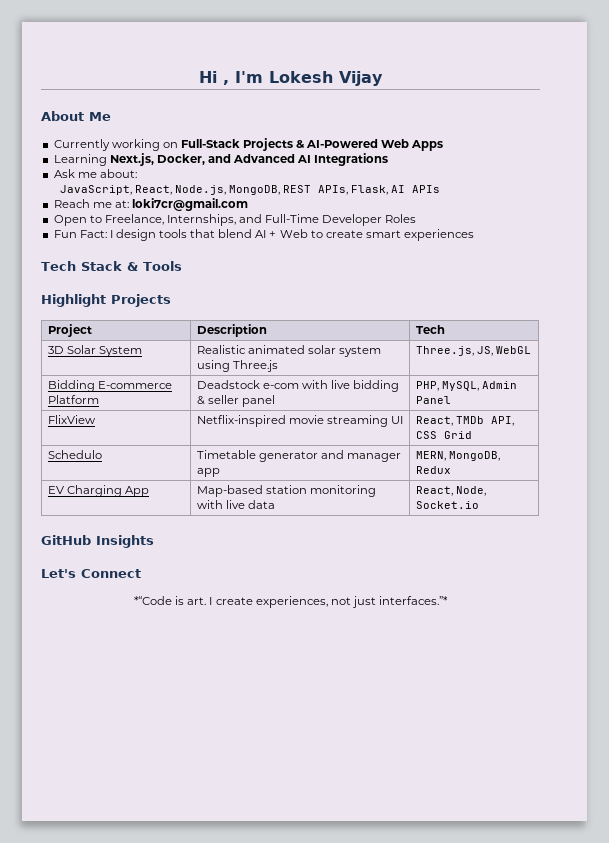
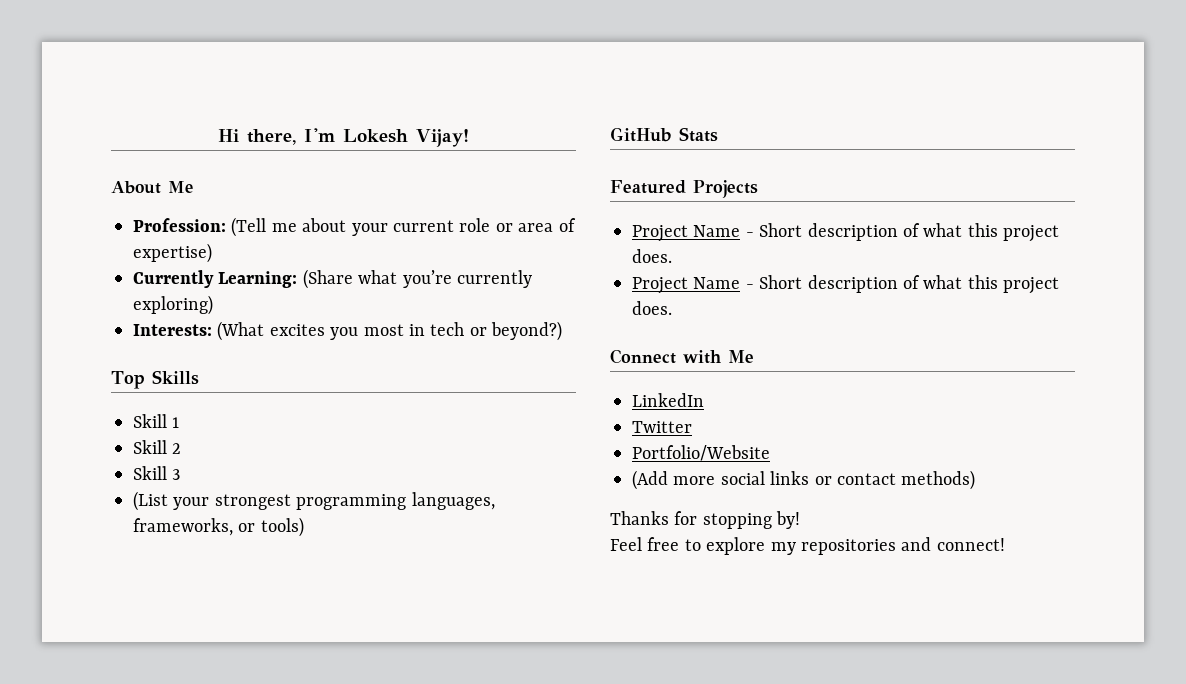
[223,80,229,85] , -> [247,129,296,145] there,
[339,71,383,86] Vijay -> [416,129,469,147] Vijay!
[53,138,444,151] [53,153,389,166] [53,169,137,178] [59,185,441,195] [53,198,248,211] [53,214,417,226] [53,229,475,241] [41,261,182,271] [41,294,171,307] [47,324,92,337] [196,324,267,337] [415,325,445,334] [47,345,142,357] [196,345,382,357] [196,360,278,372] [415,346,531,356] [47,380,172,392] [47,395,99,404] [196,380,400,392] [196,395,275,407] [415,381,517,391] [415,396,451,404] [47,415,96,424] [196,415,404,427] [415,416,514,426] [415,431,472,439] [47,450,102,459] [196,450,402,462] [196,468,220,477] [415,451,500,461] [415,466,451,474] [47,485,149,497] [196,485,376,497] [196,500,275,509] [415,486,486,496] [415,501,479,509] [41,535,154,548] [41,569,141,578] [134,596,448,608] Currently working on Full-Stack Projects & AI-Powered Web Apps // Learning Next.js, Docker, and Advanced AI Integrations // Ask me about: // JavaScript, React, Node.js, MongoDB, REST APIs, Flask, AI APIs // Reach me at: loki7cr@gmail.com // Open to Freelance, Internships, and Full-Time Developer Roles // Fun Fact: I design tools that blend AI + Web to create smart experiences // Tech Stack & Tools // Highlight Projects // Project | Description | Tech // 3D Solar System | Realistic animated solar system using Three.js | Three.js, JS, WebGL // Bidding E-commerce Platform | Deadstock e-com with live bidding & seller panel | PHP, MySQL, Admin Panel // FlixView | Netflix-inspired movie streaming UI | React, TMDb API, CSS Grid // Schedulo | Timetable generator and manager app | MERN, MongoDB, Redux // EV Charging App | Map-based station monitoring with live data | React, Node, Socket.io // GitHub Insights // Let's Connect // *“Code is art. I create experiences, not just interfaces.”* -> [133,217,576,237] [133,243,212,263] [133,269,532,289] [133,295,213,315] [133,321,563,341] [111,370,199,389] [133,414,180,428] [133,440,182,454] [133,466,181,480] [133,491,495,511] [133,517,304,537] [610,127,718,142] [610,180,758,198] [632,223,1060,242] [632,249,672,263] [632,275,1060,294] [632,301,672,315] [610,349,754,364] [632,393,704,407] [632,421,692,433] [632,445,770,461] [632,470,976,490] [610,511,801,529] [610,537,1005,555] Profession: (Tell me about your current role or area of expertise) // Currently Learning: (Share what you’re currently exploring) // Interests: (What excites you most in tech or beyond?) // Top Skills // Skill 1 // Skill 2 // Skill 3 // (List your strongest programming languages, frameworks, or tools) // GitHub Stats // Featured Projects // Project Name - Short description of what this project does. // Project Name - Short description of what this project does. // Connect with Me // LinkedIn // Twitter // Portfolio/Website // (Add more social links or contact methods) // Thanks for stopping by! // Feel free to explore my repositories and connect!

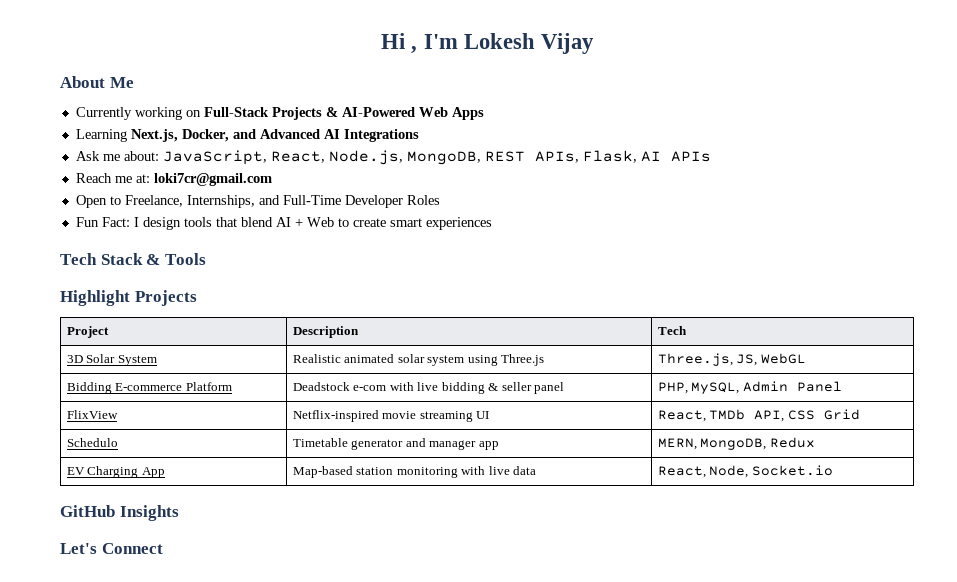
[247,129,296,145] there, -> [411,46,418,54] ,
[416,129,469,147] Vijay! -> [540,33,594,54] Vijay
[133,217,576,237] [133,243,212,263] [133,269,532,289] [133,295,213,315] [133,321,563,341] [111,370,199,389] [133,414,180,428] [133,440,182,454] [133,466,181,480] [133,491,495,511] [133,517,304,537] [610,127,718,142] [610,180,758,198] [632,223,1060,242] [632,249,672,263] [632,275,1060,294] [632,301,672,315] [610,349,754,364] [632,393,704,407] [632,421,692,433] [632,445,770,461] [632,470,976,490] [610,511,801,529] [610,537,1005,555] Profession: (Tell me about your current role or area of expertise) // Currently Learning: (Share what you’re currently exploring) // Interests: (What excites you most in tech or beyond?) // Top Skills // Skill 1 // Skill 2 // Skill 3 // (List your strongest programming languages, frameworks, or tools) // GitHub Stats // Featured Projects // Project Name - Short description of what this project does. // Project Name - Short description of what this project does. // Connect with Me // LinkedIn // Twitter // Portfolio/Website // (Add more social links or contact methods) // Thanks for stopping by! // Feel free to explore my repositories and connect! -> [75,107,484,120] [75,129,419,142] [75,150,711,165] [75,173,272,186] [75,195,440,208] [75,217,492,230] [60,253,206,265] [60,290,197,306] [66,326,109,338] [292,326,359,338] [657,326,687,335] [66,354,157,366] [292,354,545,366] [657,353,806,366] [66,382,232,394] [292,382,565,394] [657,381,842,394] [66,410,118,419] [292,410,490,422] [657,409,860,422] [66,438,118,447] [292,438,499,450] [657,437,815,450] [66,466,165,478] [292,466,537,478] [657,465,833,478] [60,505,179,521] [60,543,163,554] Currently working on Full-Stack Projects & AI-Powered Web Apps // Learning Next.js, Docker, and Advanced AI Integrations // Ask me about: JavaScript, React, Node.js, MongoDB, REST APIs, Flask, AI APIs // Reach me at: loki7cr@gmail.com // Open to Freelance, Internships, and Full-Time Developer Roles // Fun Fact: I design tools that blend AI + Web to create smart experiences // Tech Stack & Tools // Highlight Projects // Project | Description | Tech // 3D Solar System | Realistic animated solar system using Three.js | Three.js, JS, WebGL // Bidding E-commerce Platform | Deadstock e-com with live bidding & seller panel | PHP, MySQL, Admin Panel // FlixView | Netflix-inspired movie streaming UI | React, TMDb API, CSS Grid // Schedulo | Timetable generator and manager app | MERN, MongoDB, Redux // EV Charging App | Map-based station monitoring with live data | React, Node, Socket.io // GitHub Insights // Let's Connect

